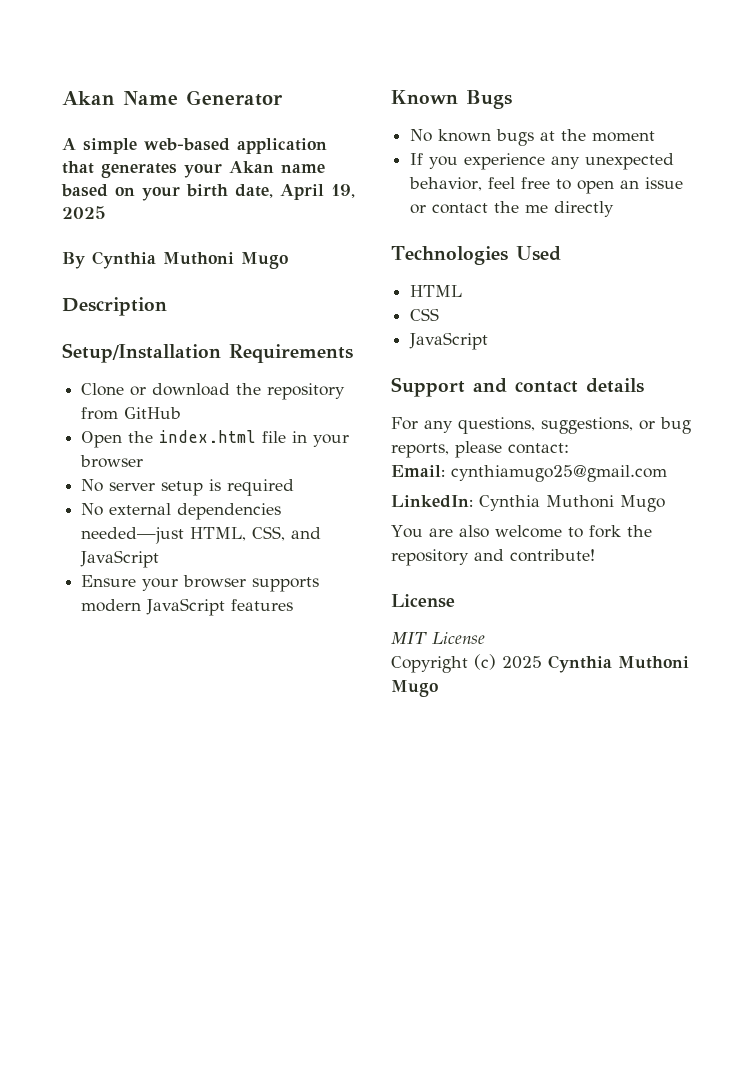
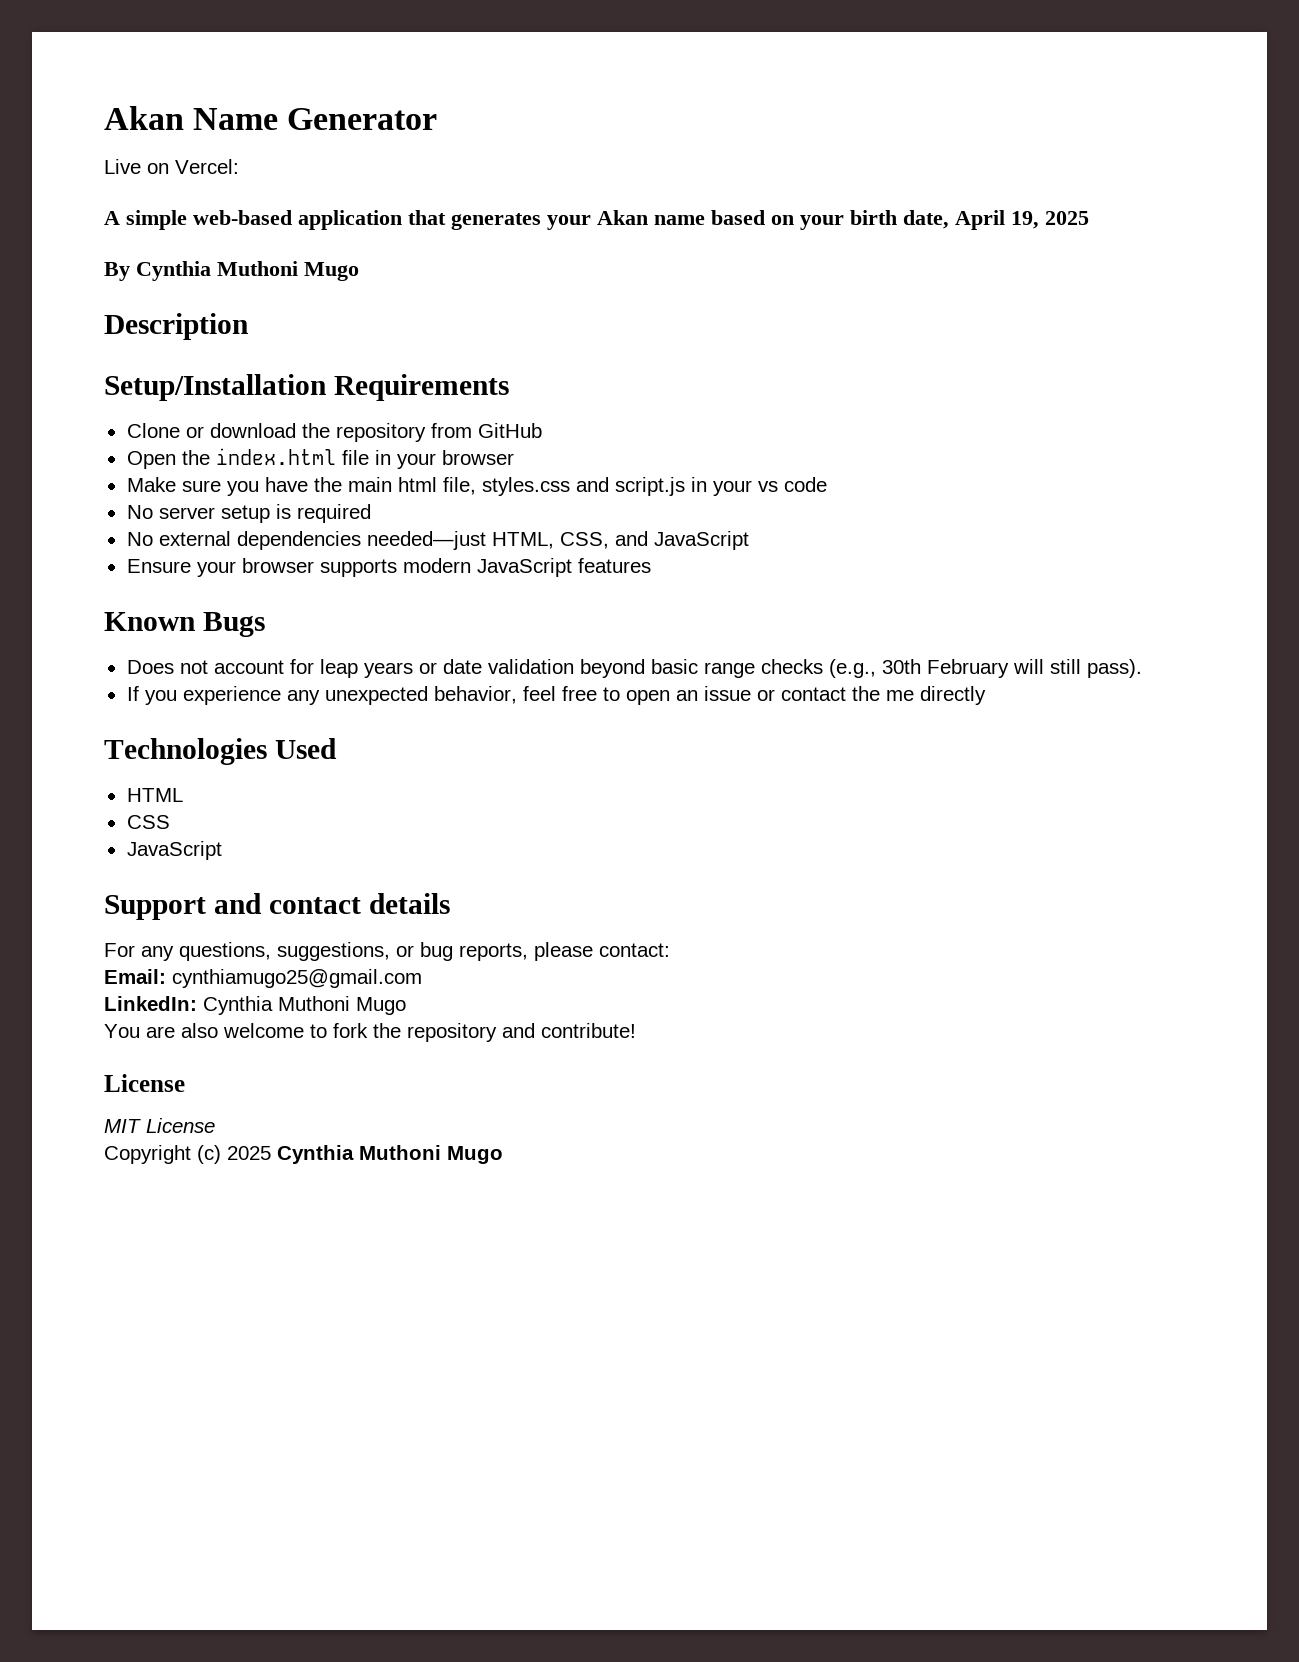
(283, 98) none -> [104,159,239,174] // Live on Vercel:
(144, 461) none -> [126,477,827,496] // Make sure you have the main html file, styles.css and script.js in your vs code
[410,129,656,146] No known bugs at the moment -> [126,659,1142,678] Does not account for leap years or date validation beyond basic range checks (e.g., 30th February will still pass).

